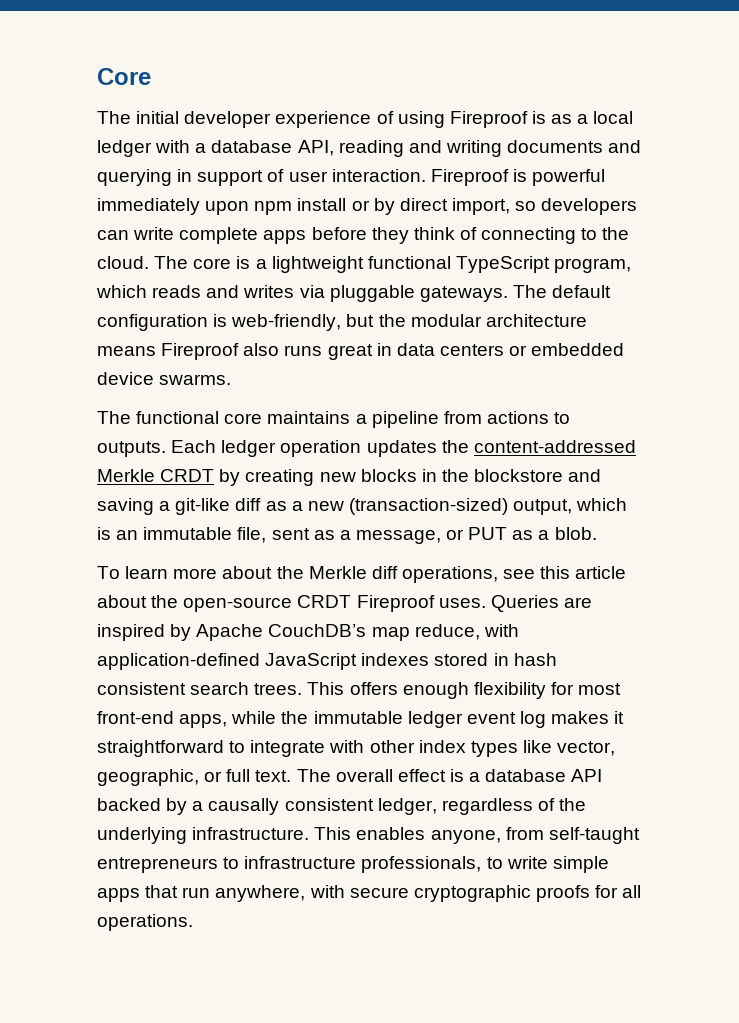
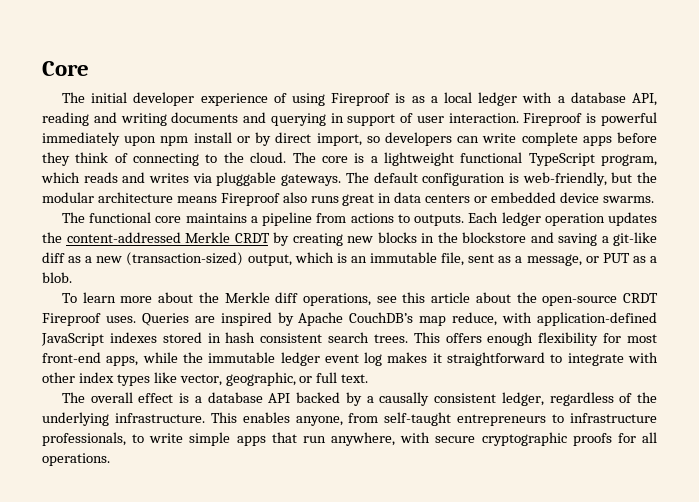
(292, 776) none -> (369, 378) //

